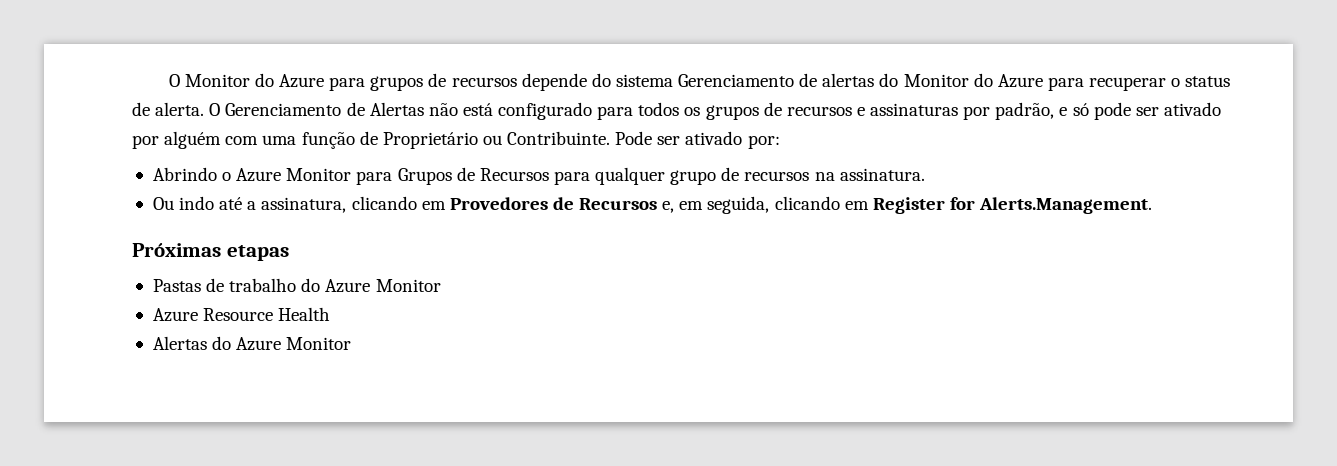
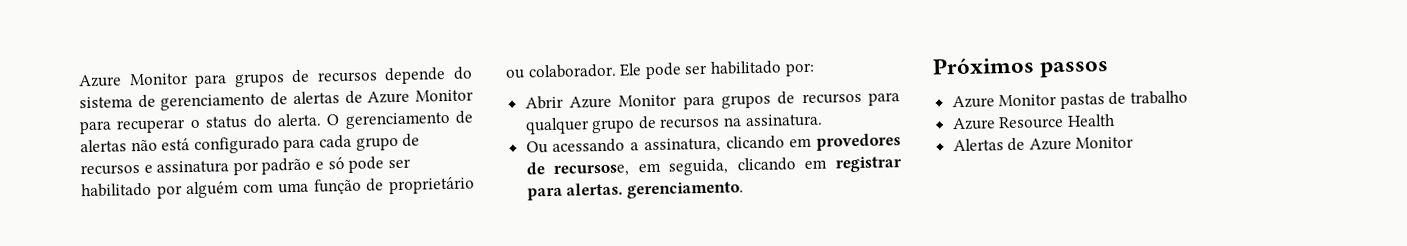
[168,73,325,88] O Monitor do Azure -> [78,73,189,88] Azure Monitor
[678,73,1043,88] Gerenciamento de alertas do Monitor do Azure -> [137,89,475,111] de gerenciamento de alertas de Azure Monitor
[132,102,150,116] de -> [252,114,273,128] do
[225,102,424,116] Gerenciamento de Alertas -> [344,110,473,130] [80,139,127,153] gerenciamento de alertas
[638,102,1055,120] todos os grupos de recursos e assinaturas por padrão, -> [318,133,421,151] [80,157,312,176] cada grupo de recursos e assinatura por padrão
[1163,102,1221,116] ativado -> [81,182,152,198] habilitado
[382,131,743,149] Proprietário ou Contribuinte. Pode ser ativado -> [389,176,476,195] [505,60,782,80] proprietário ou colaborador. Ele pode ser habilitado
[152,167,549,185] Abrindo o Azure Monitor para Grupos de Recursos -> [524,91,862,110] Abrir Azure Monitor para grupos de recursos
[179,196,243,210] indo até -> [552,138,626,153] acessando
[449,196,1153,214] [132,243,289,261] [152,279,201,292] Provedores de Recursos e, em seguida, clicando em Register for Alerts.Management. // Próximas etapas // Pastas -> [816,133,901,151] [525,156,902,177] [526,181,744,201] [932,56,1110,78] [951,93,1105,110] provedores de recursose, em seguida, clicando em registrar para alertas. gerenciamento. // Próximos passos // Azure Monitor pastas
[301,278,441,293] do Azure Monitor -> (1189, 97) none
[212,336,232,350] do -> [1007,137,1026,152] de

